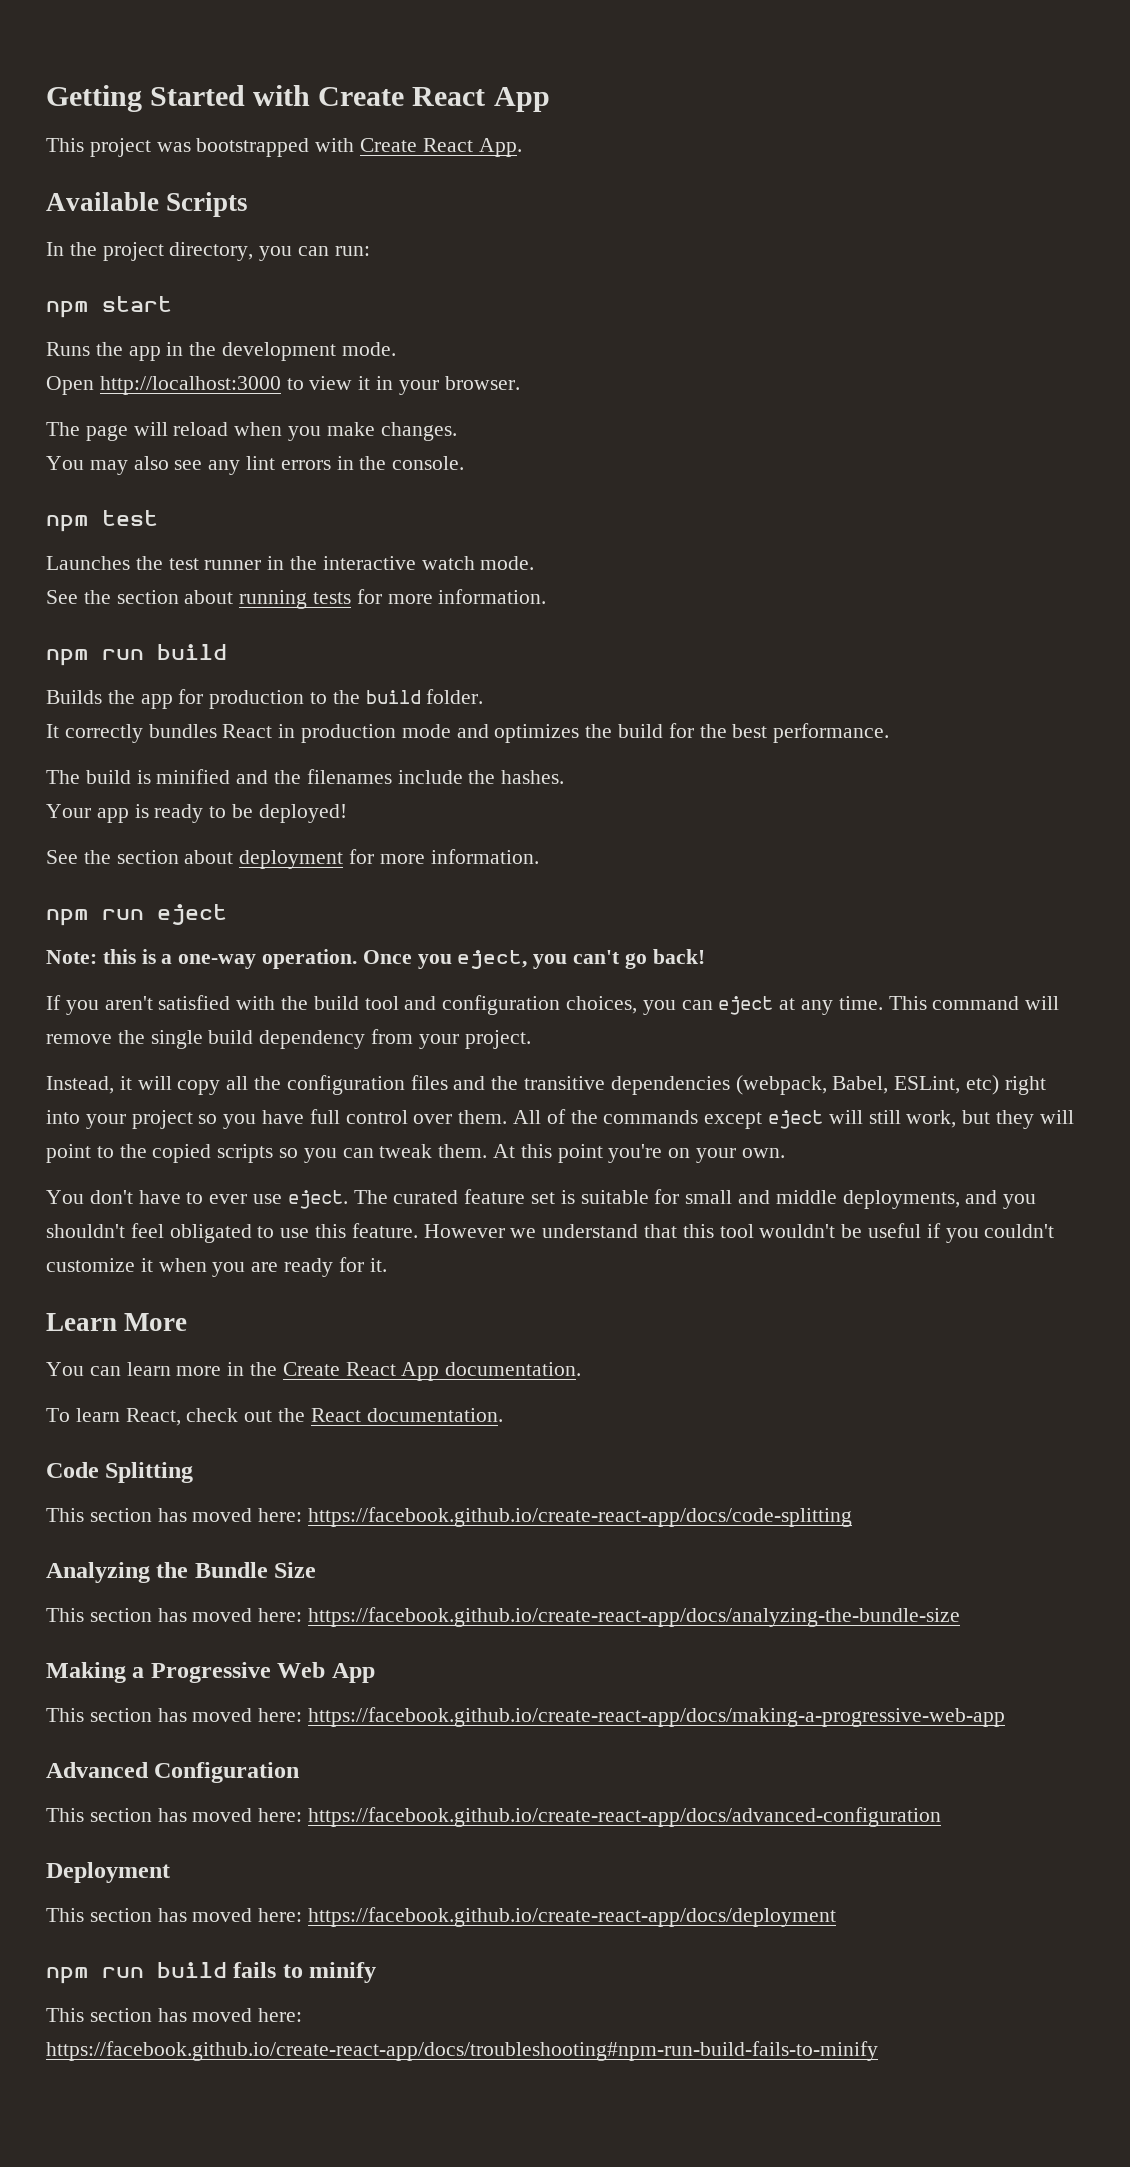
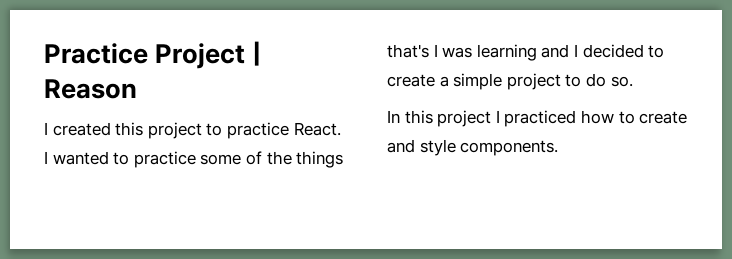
[46,85,550,112] [46,138,522,157] [46,192,249,217] [46,242,370,261] [46,296,172,318] [46,342,396,361] [46,376,520,395] [46,422,457,441] [46,456,465,475] [46,510,158,532] [46,556,535,570] [46,589,547,609] [46,644,227,666] [46,689,484,709] [46,723,890,743] [46,769,565,784] [46,804,347,823] [46,849,539,869] [46,904,227,926] [46,949,705,969] [46,995,1060,1015] [46,1029,531,1049] [46,1075,1046,1095] [46,1109,1074,1129] [46,1144,785,1163] [46,1189,1037,1209] [46,1223,1055,1243] [46,1257,387,1277] [46,1313,188,1331] [46,1362,582,1381] [46,1408,503,1426] [46,1462,194,1483] [46,1507,853,1527] [46,1562,317,1583] [46,1607,961,1627] [46,1662,375,1683] [46,1707,1006,1727] [46,1762,300,1783] [46,1807,942,1827] [46,1862,170,1883] [46,1907,837,1927] [46,1962,377,1984] [46,2008,303,2022] [46,2041,878,2061] Getting Started with Create React App // This project was bootstrapped with Create React App. // Available Scripts // In the project directory, you can run: // npm start // Runs the app in the development mode. // Open http://localhost:3000 to view it in your browser. // The page will reload when you make changes. // You may also see any lint errors in the console. // npm test // Launches the test runner in the interactive watch mode. // See the section about running tests for more information. // npm run build // Builds the app for production to the build folder. // It correctly bundles React in production mode and optimizes the build for the best performance. // The build is minified and the filenames include the hashes. // Your app is ready to be deployed! // See the section about deployment for more information. // npm run eject // Note: this is a one-way operation. Once you eject, you can't go back! // If you aren't satisfied with the build tool and configuration choices, you can eject at any time. This command will remove the single build dependency from your project. // Instead, it will copy all the configuration files and the transitive dependencies (webpack, Babel, ESLint, etc) right into your project so you have full control over them. All of the commands except eject will still work, but they will point to the copied scripts so you can tweak them. At this point you're on your own. // You don't have to ever use eject. The curated feature set is suitable for small and middle deployments, and you shouldn't feel obligated to use this feature. However we understand that this tool wouldn't be useful if you couldn't customize it when you are ready for it. // Learn More // You can learn more in the Create React App documentation. // To learn React, check out the React documentation. // Code Splitting // This section has moved here: https://facebook.github.io/create-react-app/docs/code-splitting // Analyzing the Bundle Size // This section has moved here: https://facebook.github.io/create-react-app/docs/analyzing-the-bundle-size // Making a Progressive Web App // This section has moved here: https://facebook.github.io/create-react-app/docs/making-a-progressive-web-app // Advanced Configuration // This section has moved here: https://facebook.github.io/create-react-app/docs/advanced-configuration // Deployment // This section has moved here: https://facebook.github.io/create-react-app/docs/deployment // npm run build fails to minify // This section has moved here: https://facebook.github.io/create-react-app/docs/troubleshooting#npm-run-build-fails-to-minify -> [44,41,262,69] [44,79,137,99] [44,122,341,139] [44,151,344,168] [387,44,665,61] [387,73,633,90] [387,110,688,127] [387,139,559,156] Practice Project | Reason // I created this project to practice React. I wanted to practice some of the things that's I was learning and I decided to create a simple project to do so. // In this project I practiced how to create and style components.

